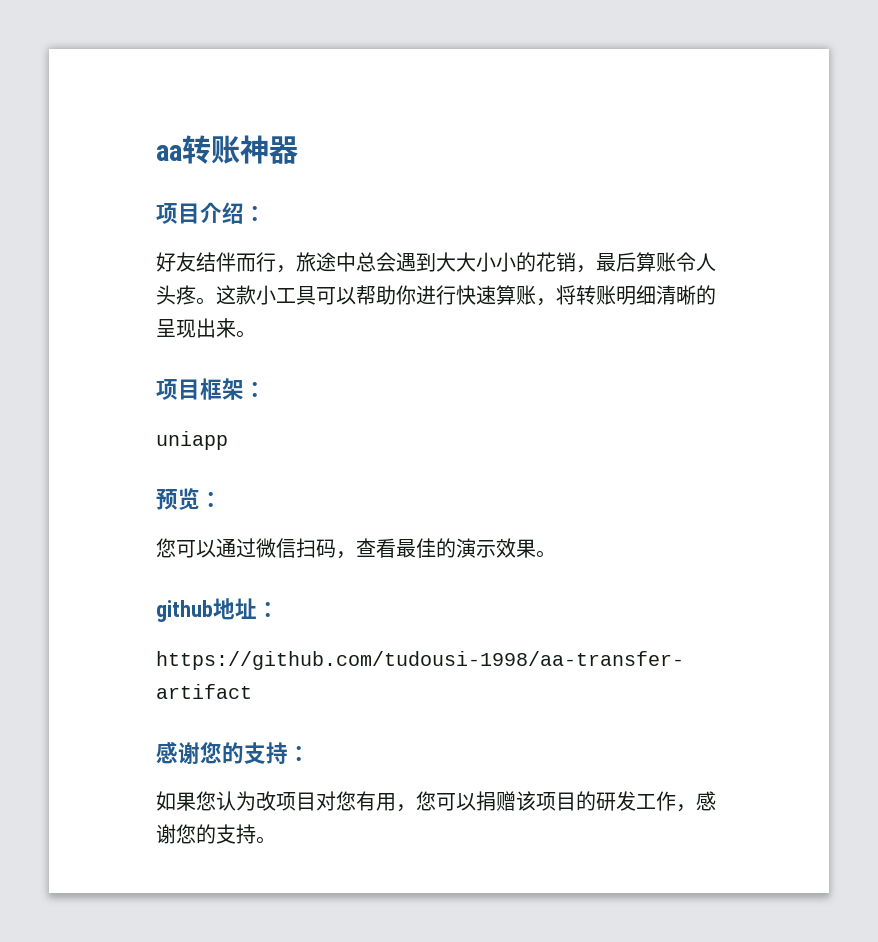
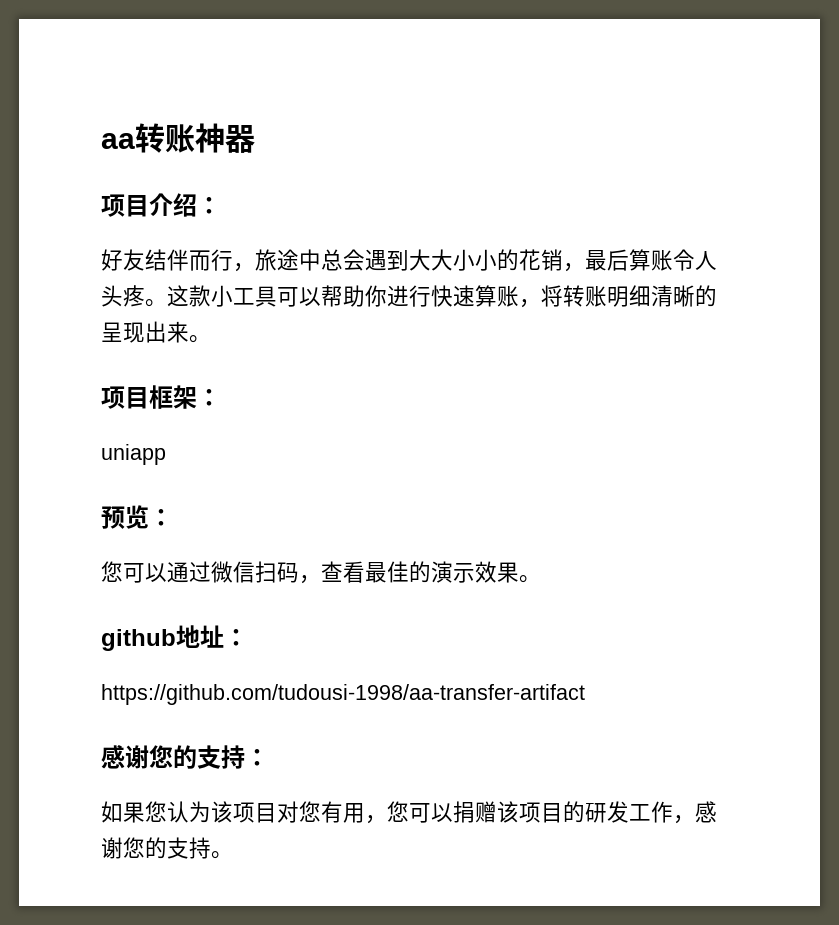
[256,791,276,811] 改 -> [211,801,233,823] 该

